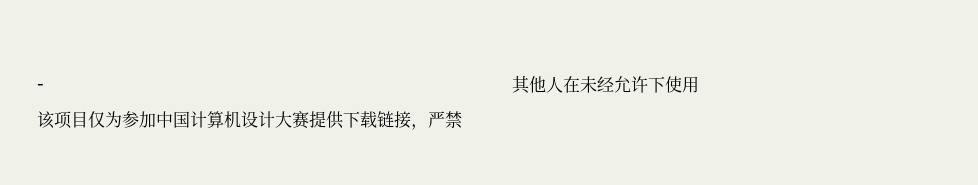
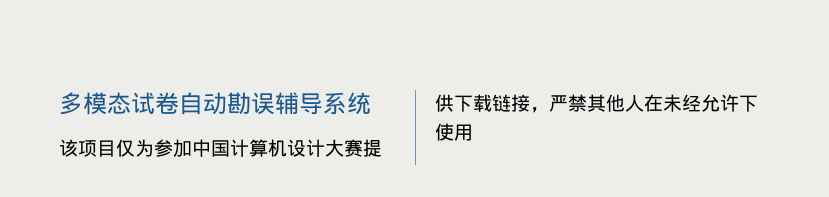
[37,84,44,90] - -> [59,92,371,115] 多模态试卷自动勘误辅导系统

